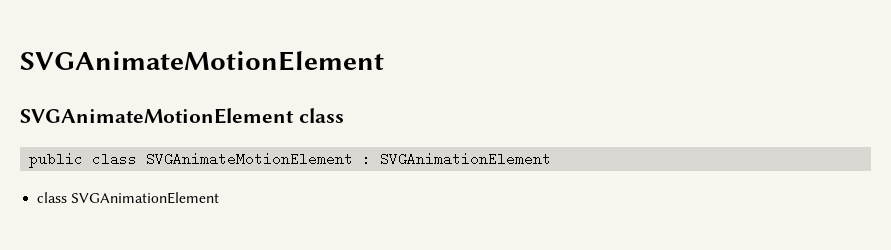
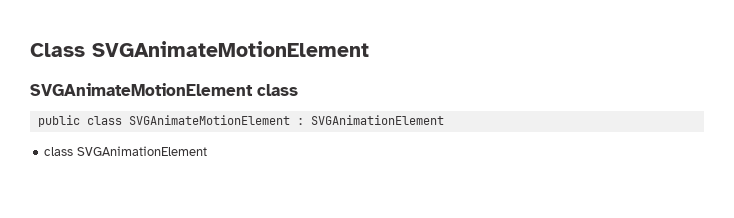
(20, 61) none -> [30,43,85,57] Class

